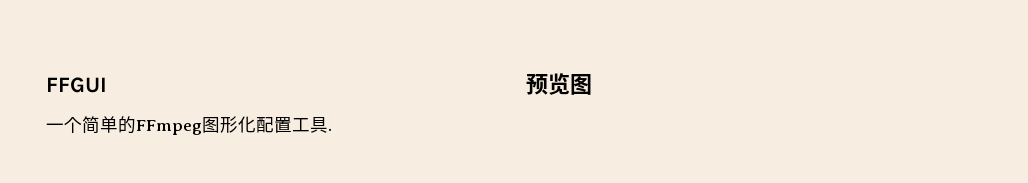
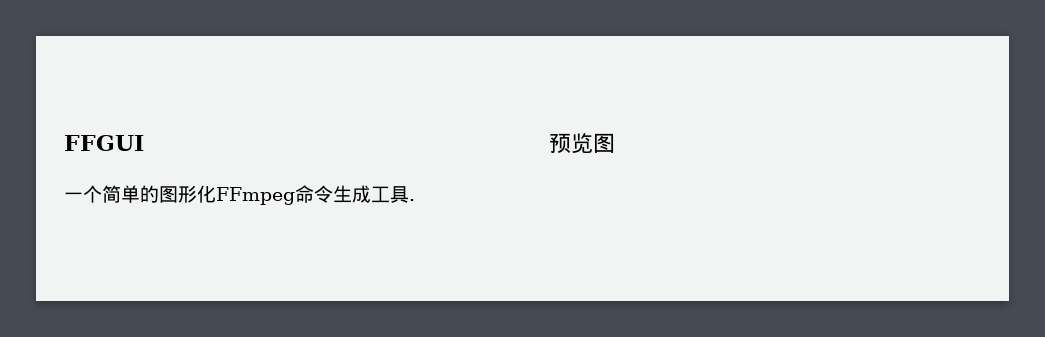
[136,116,292,135] FFmpeg图形化配置 -> [159,185,371,205] 图形化FFmpeg命令生成

